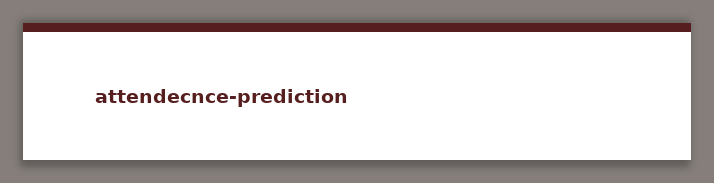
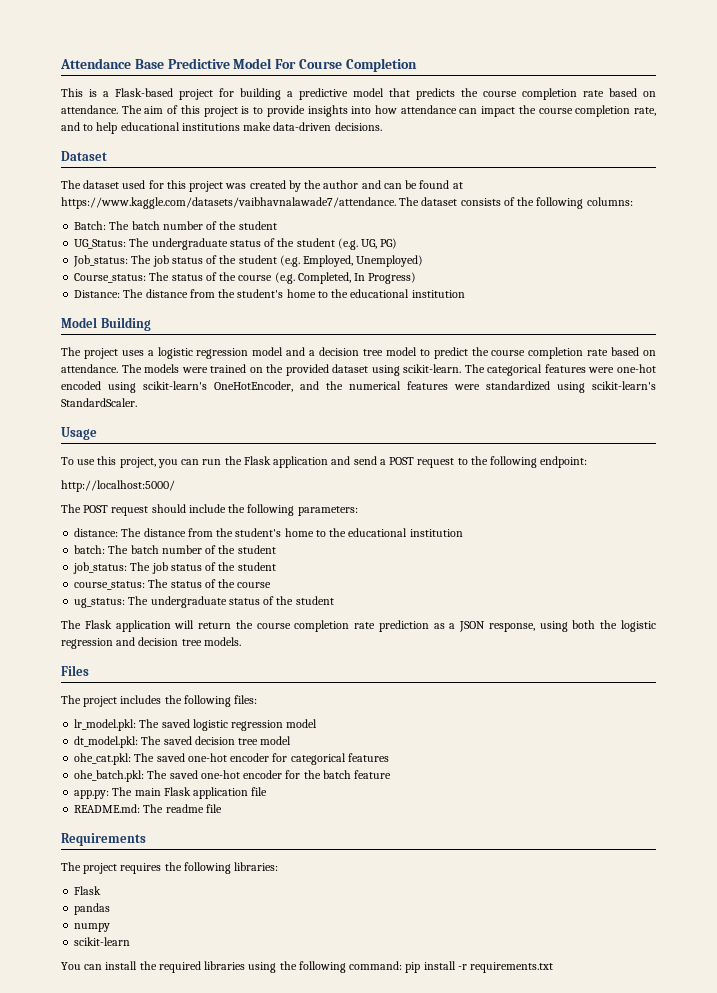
[95,89,348,107] attendecnce-prediction -> [60,58,417,72] [61,88,656,100] [61,105,656,117] [61,122,382,134] [61,151,107,161] [61,180,463,192] [61,197,633,209] [74,221,277,230] [74,238,398,250] [73,255,424,267] [74,272,417,284] [74,289,465,298] [61,317,151,331] [61,347,656,359] [61,364,657,376] [61,381,656,393] [61,398,137,407] [61,427,97,440] [61,456,588,468] [61,480,175,492] [61,504,358,516] [74,528,463,537] [74,545,276,554] [73,562,276,574] [74,579,272,590] [74,596,334,608] [61,620,656,632] [61,637,241,649] [61,665,89,676] [61,695,258,707] [74,719,318,731] [74,736,292,748] [74,753,389,765] [74,770,392,782] [74,787,268,799] [74,804,222,813] [61,833,146,846] [61,862,279,874] [74,886,102,895] [74,903,111,915] [74,923,111,932] [74,937,131,946] [61,961,554,973] Attendance Base Predictive Model For Course Completion // This is a Flask-based project for building a predictive model that predicts the course completion rate based on attendance. The aim of this project is to provide insights into how attendance can impact the course completion rate, and to help educational institutions make data-driven decisions. // Dataset // The dataset used for this project was created by the author and can be found at https://www.kaggle.com/datasets/vaibhavnalawade7/attendance. The dataset consists of the following columns: // Batch: The batch number of the student // UG_Status: The undergraduate status of the student (e.g. UG, PG) // Job_status: The job status of the student (e.g. Employed, Unemployed) // Course_status: The status of the course (e.g. Completed, In Progress) // Distance: The distance from the student's home to the educational institution // Model Building // The project uses a logistic regression model and a decision tree model to predict the course completion rate based on attendance. The models were trained on the provided dataset using scikit-learn. The categorical features were one-hot encoded using scikit-learn's OneHotEncoder, and the numerical features were standardized using scikit-learn's StandardScaler. // Usage // To use this project, you can run the Flask application and send a POST request to the following endpoint: // http://localhost:5000/ // The POST request should include the following parameters: // distance: The distance from the student's home to the educational institution // batch: The batch number of the student // job_status: The job status of the student // course_status: The status of the course // ug_status: The undergraduate status of the student // The Flask application will return the course completion rate prediction as a JSON response, using both the logistic regression and decision tree models. // Files // The project includes the following files: // lr_model.pkl: The saved logistic regression model // dt_model.pkl: The saved decision tree model // ohe_cat.pkl: The saved one-hot encoder for categorical features // ohe_batch.pkl: The saved one-hot encoder for the batch feature // app.py: The main Flask application file // README.md: The readme file // Requirements // The project requires the following libraries: // Flask // pandas // numpy // scikit-learn // You can install the required libraries using the following command: pip install -r requirements.txt

